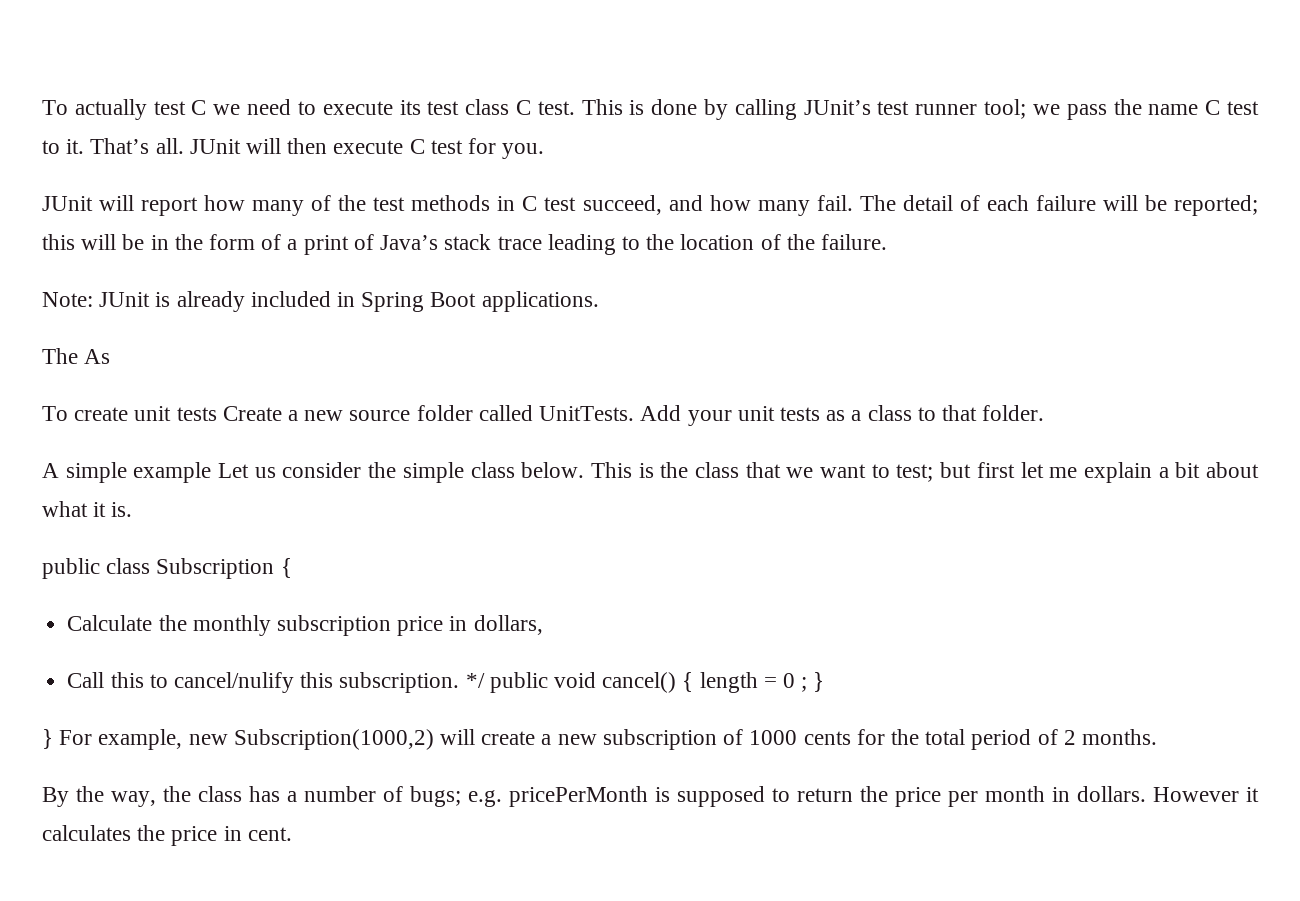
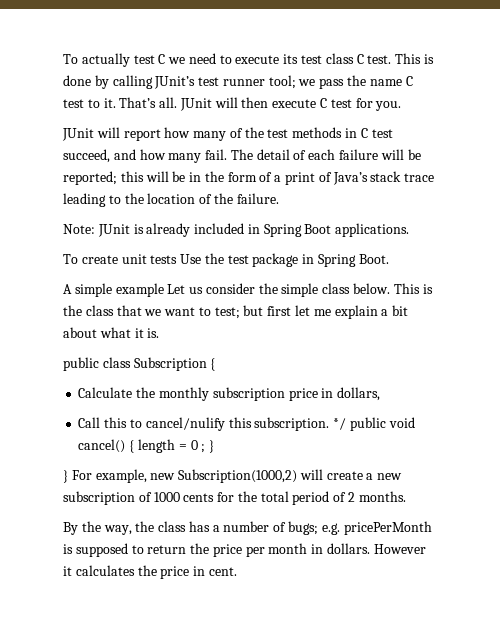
[42,348,111,364] // The As -> (410, 230) none
[222,405,1045,426] Create a new source folder called UnitTests. Add your unit tests as a class to that folder. -> [180,253,389,267] Use the test package in Spring Boot.

